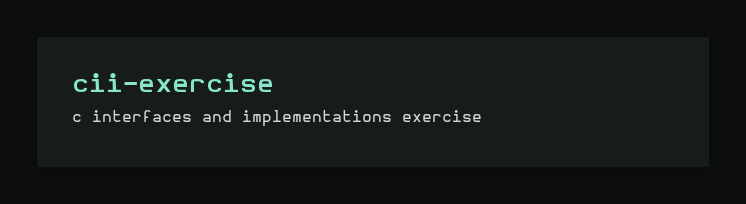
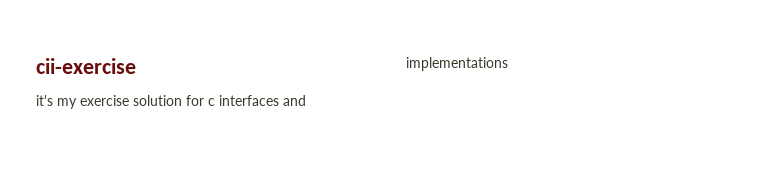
(274, 82) none -> [36,95,204,109] it's my exercise solution for
[402,110,482,122] exercise -> (508, 64) none

